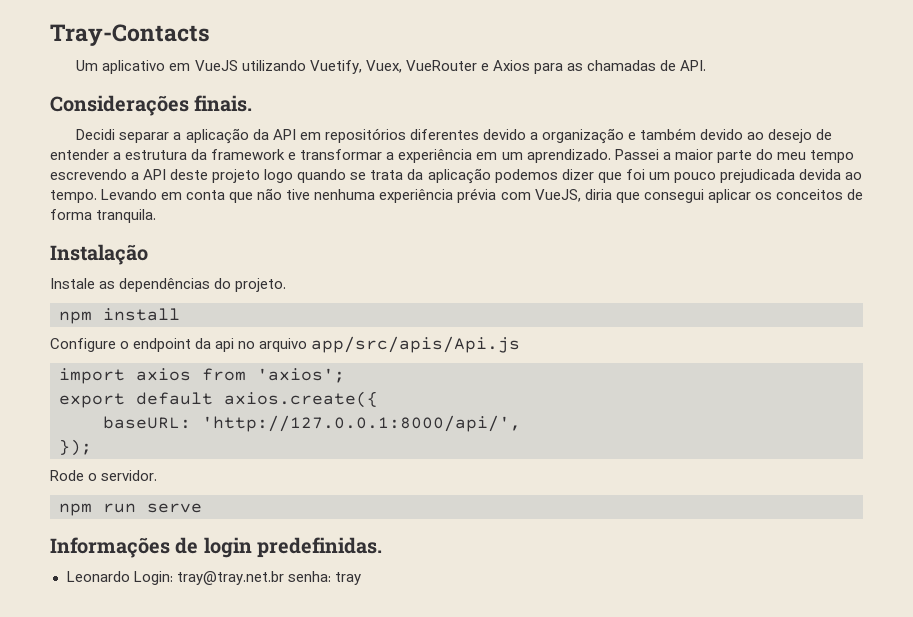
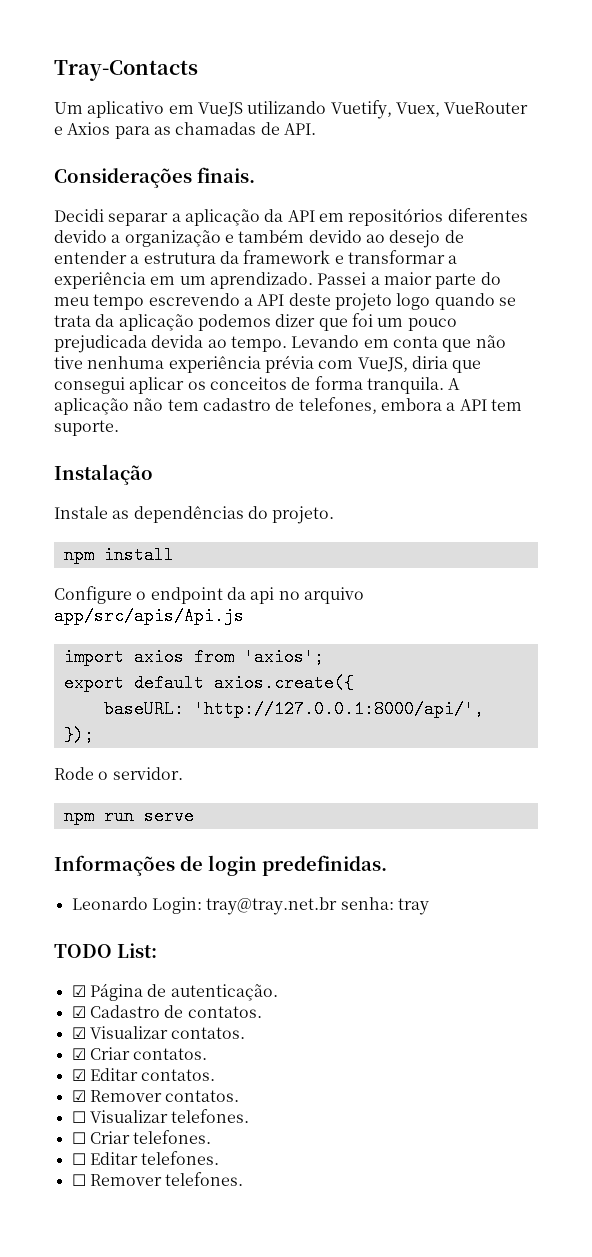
(157, 216) none -> [448,378,461,390] [54,397,522,415] [54,420,119,436] A aplicação não tem cadastro de telefones, embora a API tem suporte.
(361, 578) none -> [54,943,157,958] [71,983,278,1001] [71,1005,262,1018] [71,1026,246,1039] [71,1047,208,1060] [71,1068,216,1081] [71,1090,240,1102] [71,1109,250,1123] [71,1130,212,1144] [71,1151,220,1165] [71,1172,244,1186] // TODO List: // ☑ Página de autenticação. // ☑ Cadastro de contatos. // ☑ Visualizar contatos. // ☑ Criar contatos. // ☑ Editar contatos. // ☑ Remover contatos. // ☐ Visualizar telefones. // ☐ Criar telefones. // ☐ Editar telefones. // ☐ Remover telefones.

